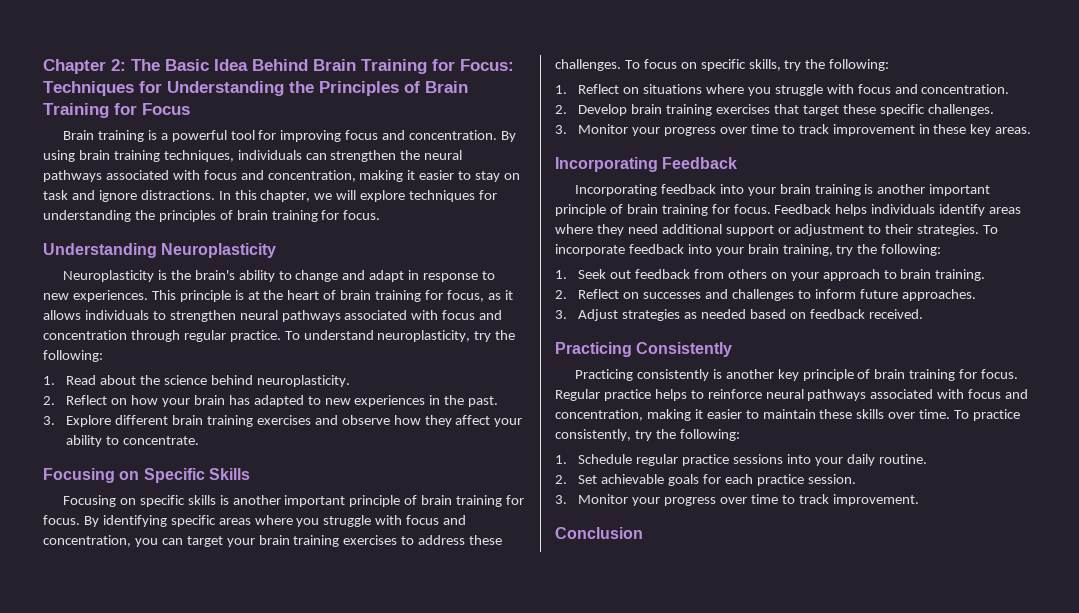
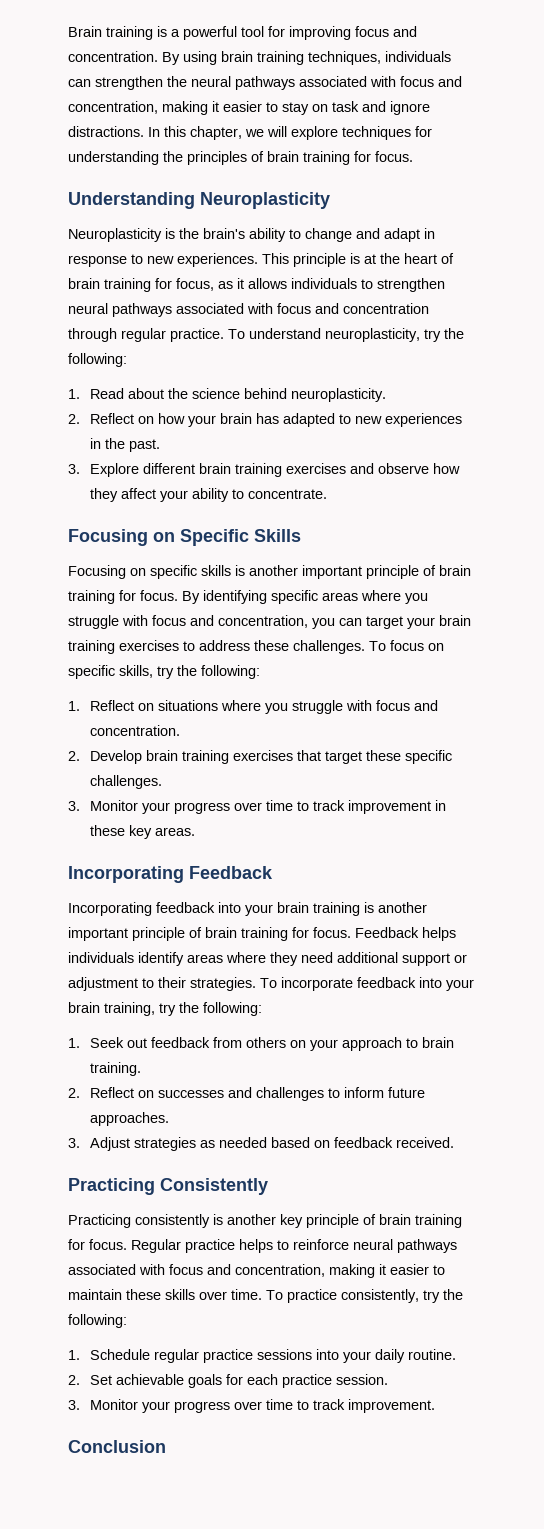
[43,59,514,74] [43,81,468,96] [43,103,190,118] Chapter 2: The Basic Idea Behind Brain Training for Focus: Techniques for Understanding the Principles of Brain Training for Focus // -> (68, 31) none

